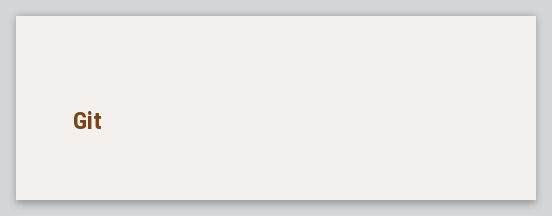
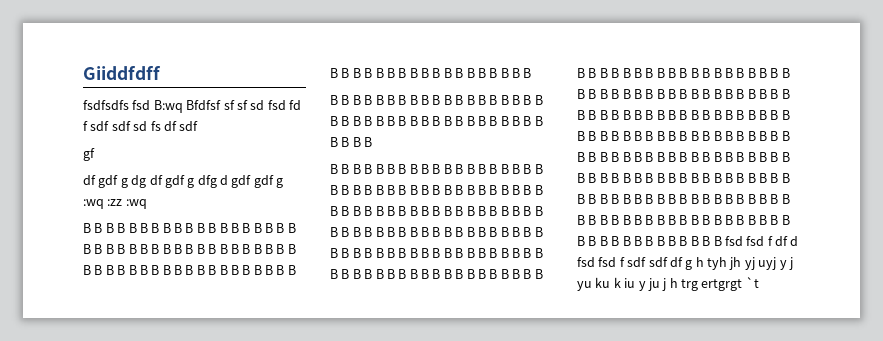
[73,111,102,129] Git -> [83,65,161,80] [83,100,301,113] [83,121,199,131] [83,148,95,161] [83,175,284,188] [83,199,147,209] [83,223,296,233] [83,244,296,254] [83,265,296,275] [330,68,532,78] [330,95,543,105] [330,116,543,126] [330,137,373,147] [330,164,543,174] [330,185,543,195] [330,206,543,216] [330,227,543,237] [330,248,543,258] [330,269,543,279] [577,68,790,78] [577,89,790,99] [577,110,790,120] [577,131,790,141] [577,152,790,162] [577,173,790,183] [577,194,790,204] [577,215,790,225] [577,236,799,246] [577,257,793,270] [577,277,759,291] Giiddfdff // fsdfsdfs fsd B:wq Bfdfsf sf sf sd fsd fd f sdf sdf sd fs df sdf // gf // df gdf g dg df gdf g dfg d gdf gdf g :wq :zz :wq // B B B B B B B B B B B B B B B B B B B B B B B B B B B B B B B B B B B B B B B B B B B B B B B B B B B B B B B B B B B B B B B B B B B B B B B B B B B // B B B B B B B B B B B B B B B B B B B B B B B B B B B B B B B B B B B B B B B B B B // B B B B B B B B B B B B B B B B B B B B B B B B B B B B B B B B B B B B B B B B B B B B B B B B B B B B B B B B B B B B B B B B B B B B B B B B B B B B B B B B B B B B B B B B B B B B B B B B B B B B B B B B B B B B B B B B B B B B B B B B B B B B B B B B B B B B B B B B B B B B B B B B B B B B B B B B B B B B B B B B B B B B B B B B B B B B B B B B B B B B B B B B B B B B B B B B B B B B B B B B B B B B B B B B B B B B B B B B B B B B B B B B B B B B B B B B B B B B B B B B B B B B B B B B B B B B B B B B B B B B B B B B B B B B B B B B B B B B B B B fsd fsd f df d fsd fsd f sdf sdf df g h tyh jh yj uyj y j yu ku k iu y ju j h trg ertgrgt `t

